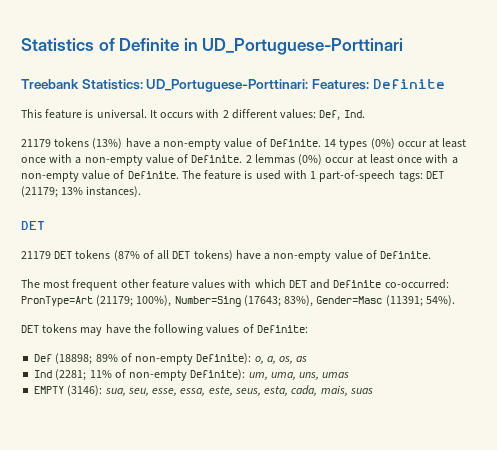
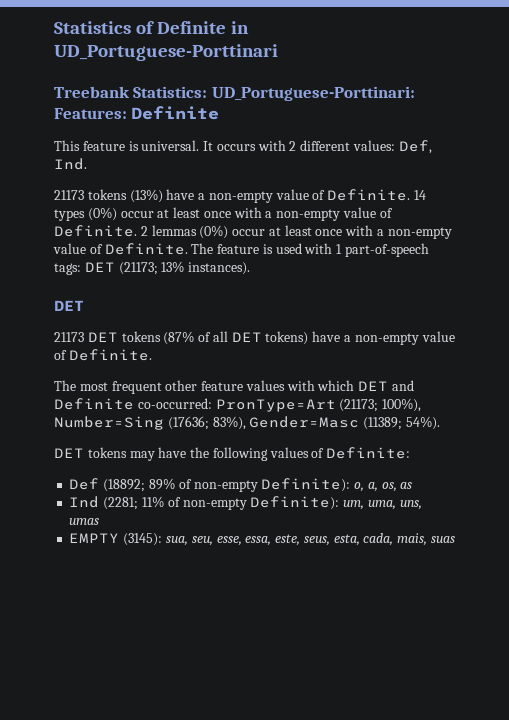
[21,139,51,147] 21179 -> [54,190,84,200] 21173
[21,186,58,198] (21179; -> [118,262,158,275] (21173;
[21,251,51,259] 21179 -> [54,332,84,342] 21173
[96,295,134,307] (21179; -> [339,399,379,412] (21173;
[243,295,281,307] (17643; -> [167,416,209,430] (17636;
[385,295,423,307] (11391; -> [363,417,403,430] (11389;
[55,353,93,365] (18898; -> [103,479,146,492] (18892;
[67,385,103,396] (3146): -> [123,533,163,546] (3145):

